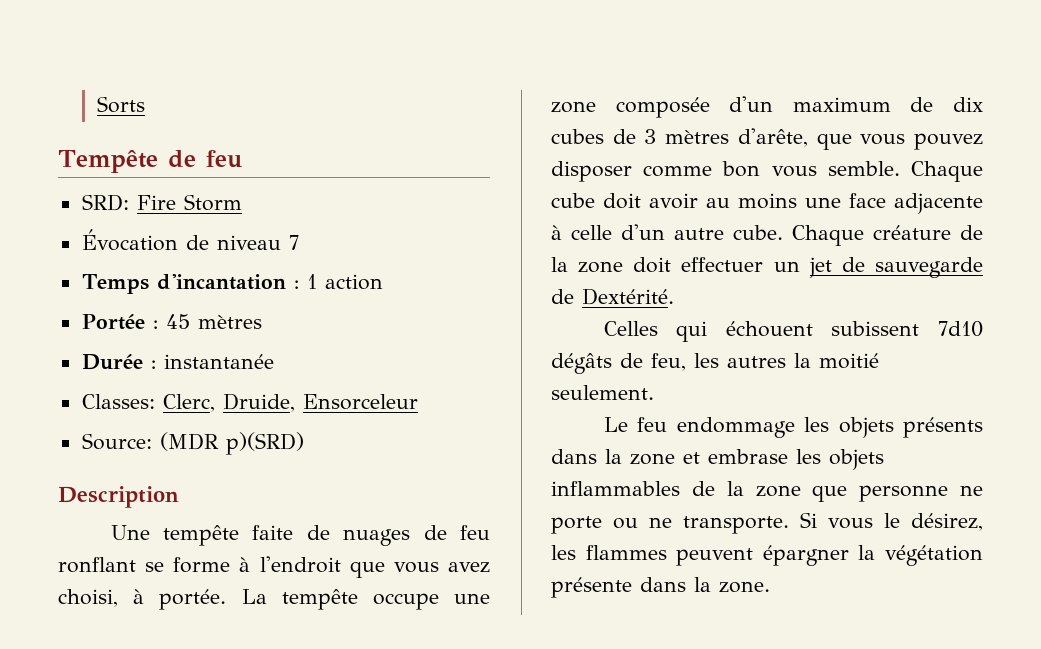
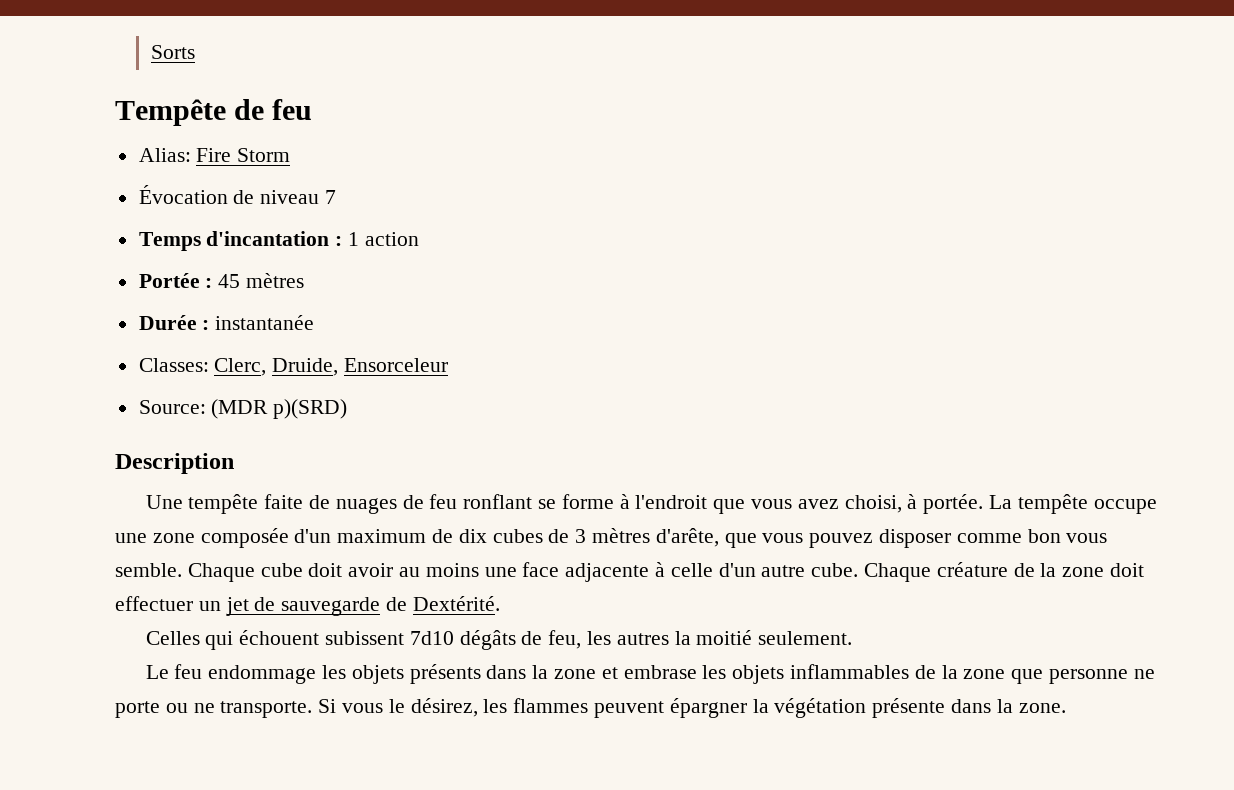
[81,194,129,211] SRD: -> [138,148,191,162] Alias:

